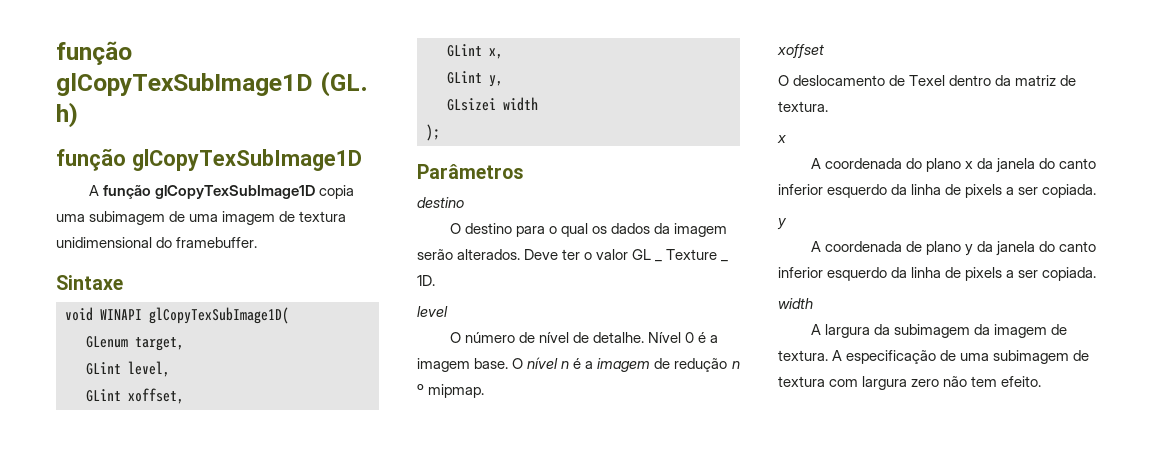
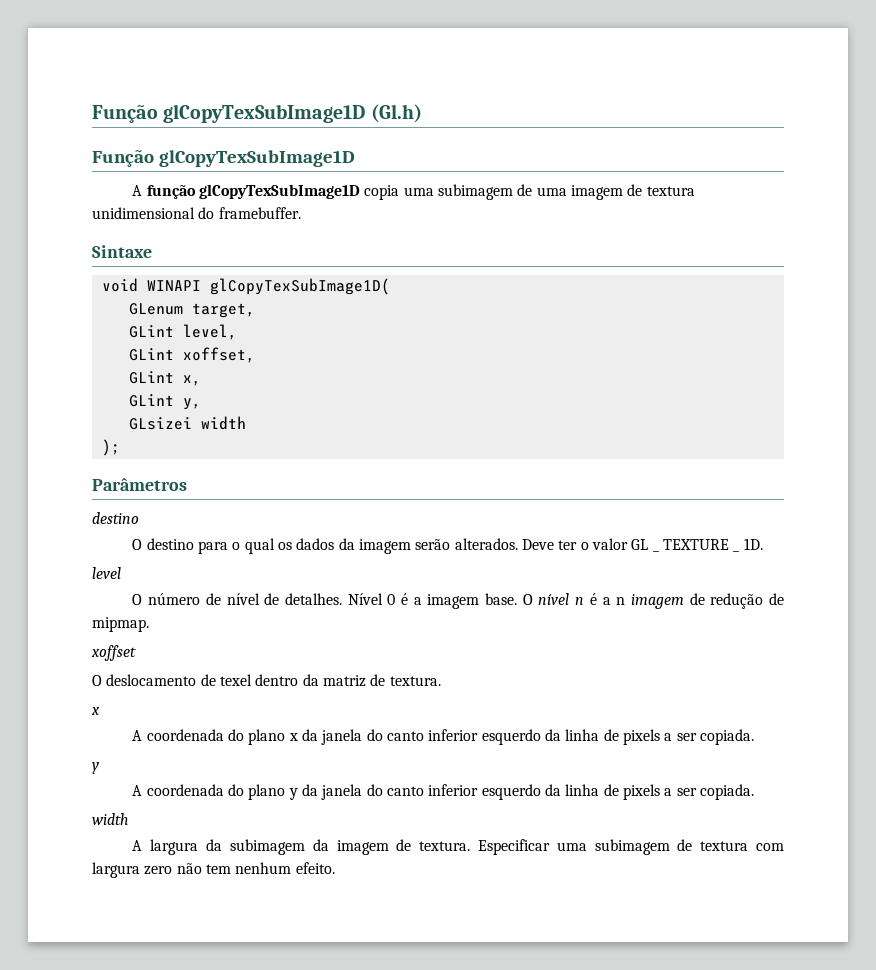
[56,41,132,65] [56,71,368,97] [56,102,78,128] [56,148,126,171] função glCopyTexSubImage1D (GL. h) // função -> [92,104,422,123] [92,150,154,167] Função glCopyTexSubImage1D (Gl.h) // Função
[666,249,718,260] Texture -> [662,539,729,550] TEXTURE
[593,332,645,343] detalhe. -> [284,593,342,605] detalhes.
(594, 365) none -> [616,597,626,605] n
[731,361,740,369] [417,383,424,395] n º -> [769,593,785,605] de
[909,75,946,86] Texel -> [219,674,252,686] texel
[905,241,922,252] de -> [228,784,245,796] do
[832,350,957,364] A especificação de -> [477,839,550,855] Especificar
(998, 381) none -> [235,862,292,874] nenhum

